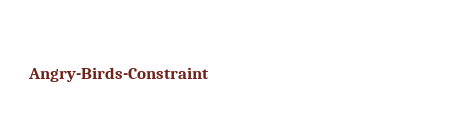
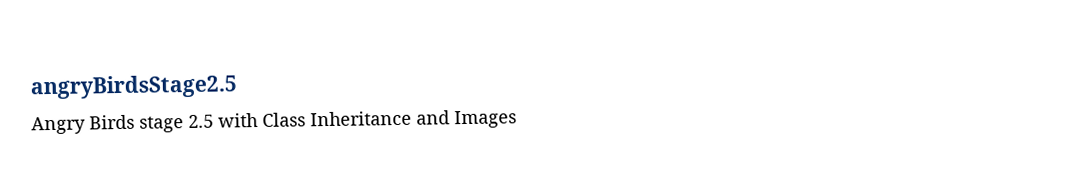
[28,67,209,82] Angry-Birds-Constraint -> [30,74,238,100] [31,110,517,135] angryBirdsStage2.5 // Angry Birds stage 2.5 with Class Inheritance and Images

